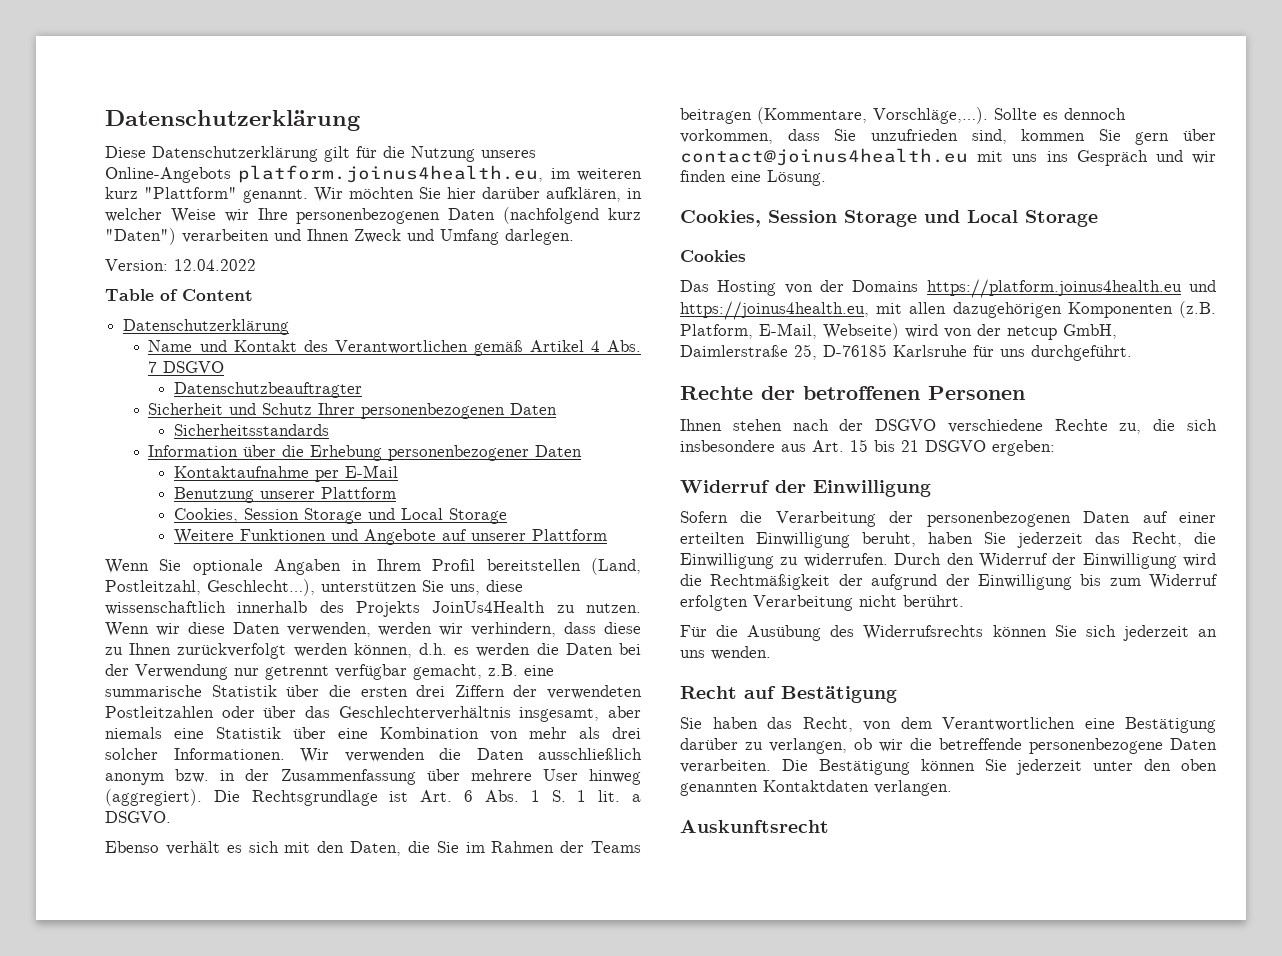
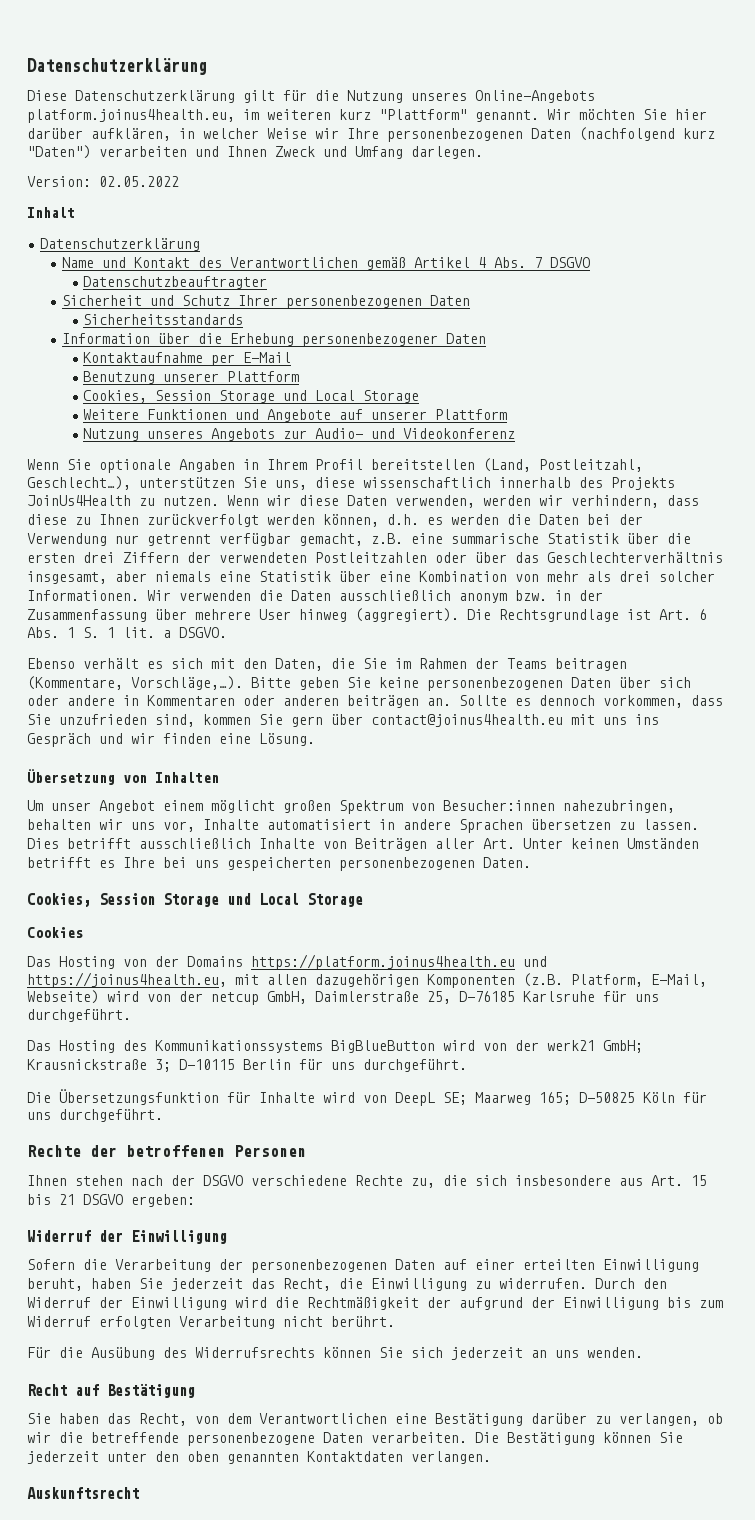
[174,259,256,271] [105,289,253,301] 12.04.2022 // Table of Content -> [99,176,179,187] [27,207,75,218] 02.05.2022 // Inhalt
(607, 535) none -> [83,428,516,441] // Nutzung unseres Angebots zur Audio- und Videokonferenz
(988, 115) none -> [251,677,691,691] [27,695,451,708] Bitte geben Sie keine personenbezogenen Daten über sich oder andere in Kommentaren oder anderen beiträgen an.
(826, 178) none -> [27,769,219,785] [27,800,675,814] [27,819,699,833] [27,838,699,851] [27,857,531,871] // Übersetzung von Inhalten // Um unser Angebot einem möglicht großen Spektrum von Besucher:innen nahezubringen, behalten wir uns vor, Inhalte automatisiert in andere Sprachen übersetzen zu lassen. Dies betrifft ausschließlich Inhalte von Beiträgen aller Art. Unter keinen Umständen betrifft es Ihre bei uns gespeicherten personenbezogenen Daten.
(1132, 353) none -> [27,1040,643,1053] [27,1059,467,1072] [27,1089,707,1106] [27,1109,163,1122] // Das Hosting des Kommunikationssystems BigBlueButton wird von der werk21 GmbH; Krausnickstraße 3; D-10115 Berlin für uns durchgeführt. // Die Übersetzungsfunktion für Inhalte wird von DeepL SE; Maarweg 165; D-50825 Köln für uns durchgeführt.

